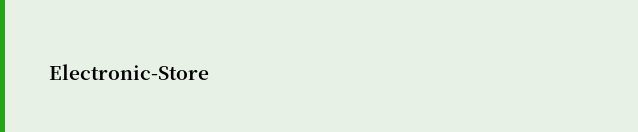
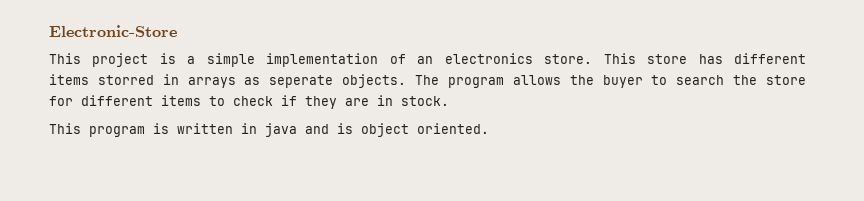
(209, 72) none -> [49,53,806,67] [49,74,807,88] [49,95,449,109] [49,123,489,137] // This project is a simple implementation of an electronics store. This store has different items storred in arrays as seperate objects. The program allows the buyer to search the store for different items to check if they are in stock. // This program is written in java and is object oriented.

